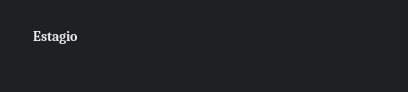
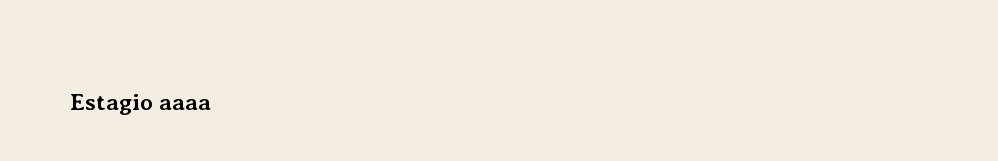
(78, 37) none -> [159,99,212,110] aaaa

